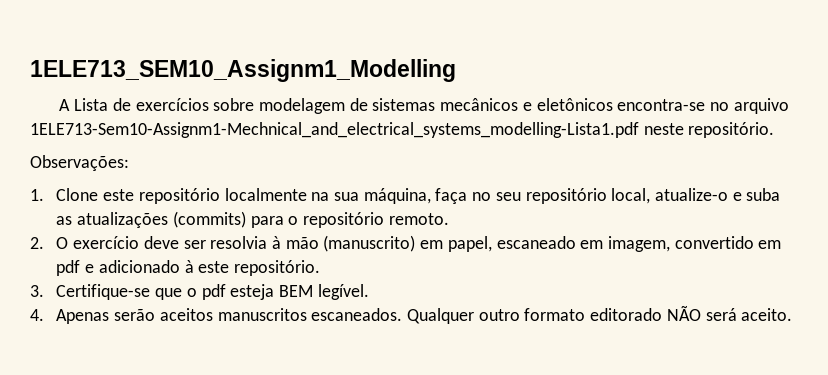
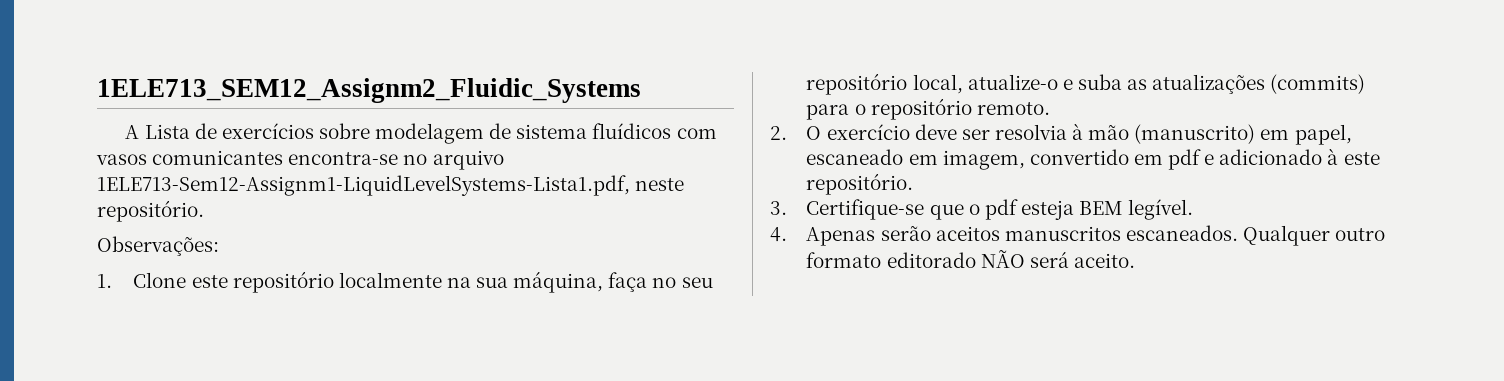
[30,59,456,82] 1ELE713_SEM10_Assignm1_Modelling -> [97,78,641,103] 1ELE713_SEM12_Assignm2_Fluidic_Systems
[372,98,613,111] sistemas mecânicos e eletônicos -> [516,123,717,139] [96,150,284,165] sistema fluídicos com vasos comunicantes
[30,122,639,138] 1ELE713-Sem10-Assignm1-Mechnical_and_electrical_systems_modelling-Lista1.pdf -> [97,175,630,196] 1ELE713-Sem12-Assignm1-LiquidLevelSystems-Lista1.pdf,

